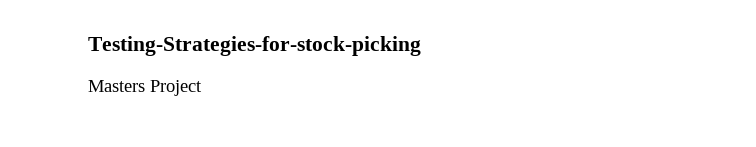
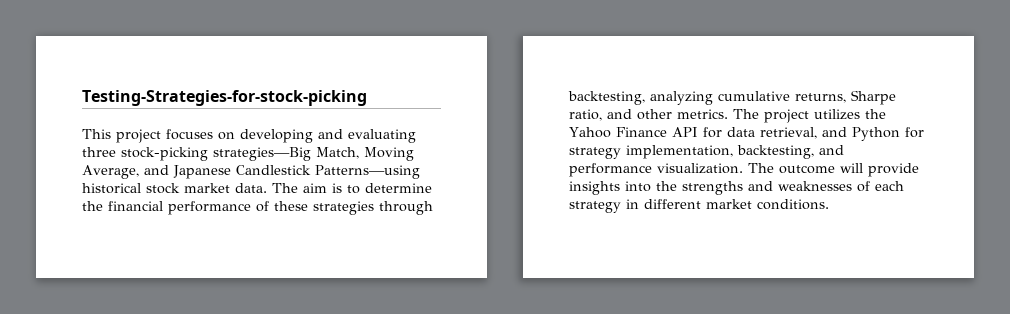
[88,80,202,96] Masters Project -> [82,129,416,143] [82,147,414,161] [82,165,420,179] [82,183,432,194] [82,201,433,215] [568,90,896,105] [569,109,886,123] [569,127,924,141] [569,145,844,159] [569,163,919,177] [569,181,904,195] [569,199,829,213] This project focuses on developing and evaluating three stock-picking strategies—Big Match, Moving Average, and Japanese Candlestick Patterns—using historical stock market data. The aim is to determine the financial performance of these strategies through backtesting, analyzing cumulative returns, Sharpe ratio, and other metrics. The project utilizes the Yahoo Finance API for data retrieval, and Python for strategy implementation, backtesting, and performance visualization. The outcome will provide insights into the strengths and weaknesses of each strategy in different market conditions.

